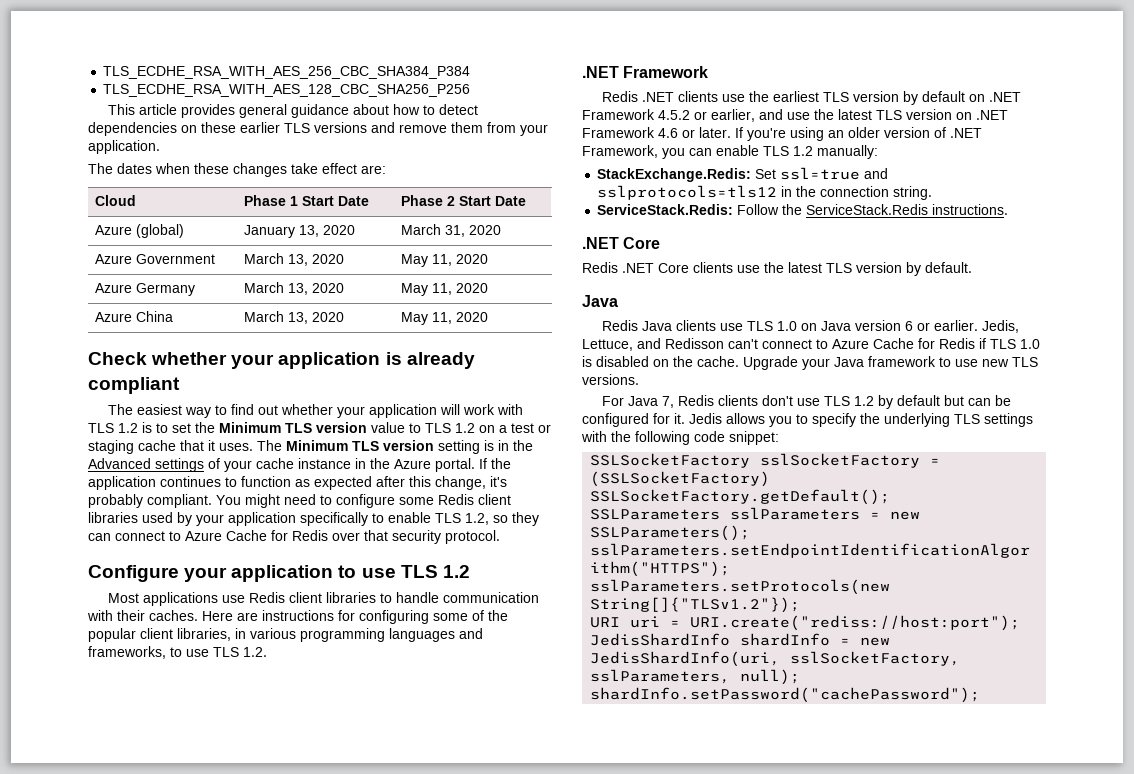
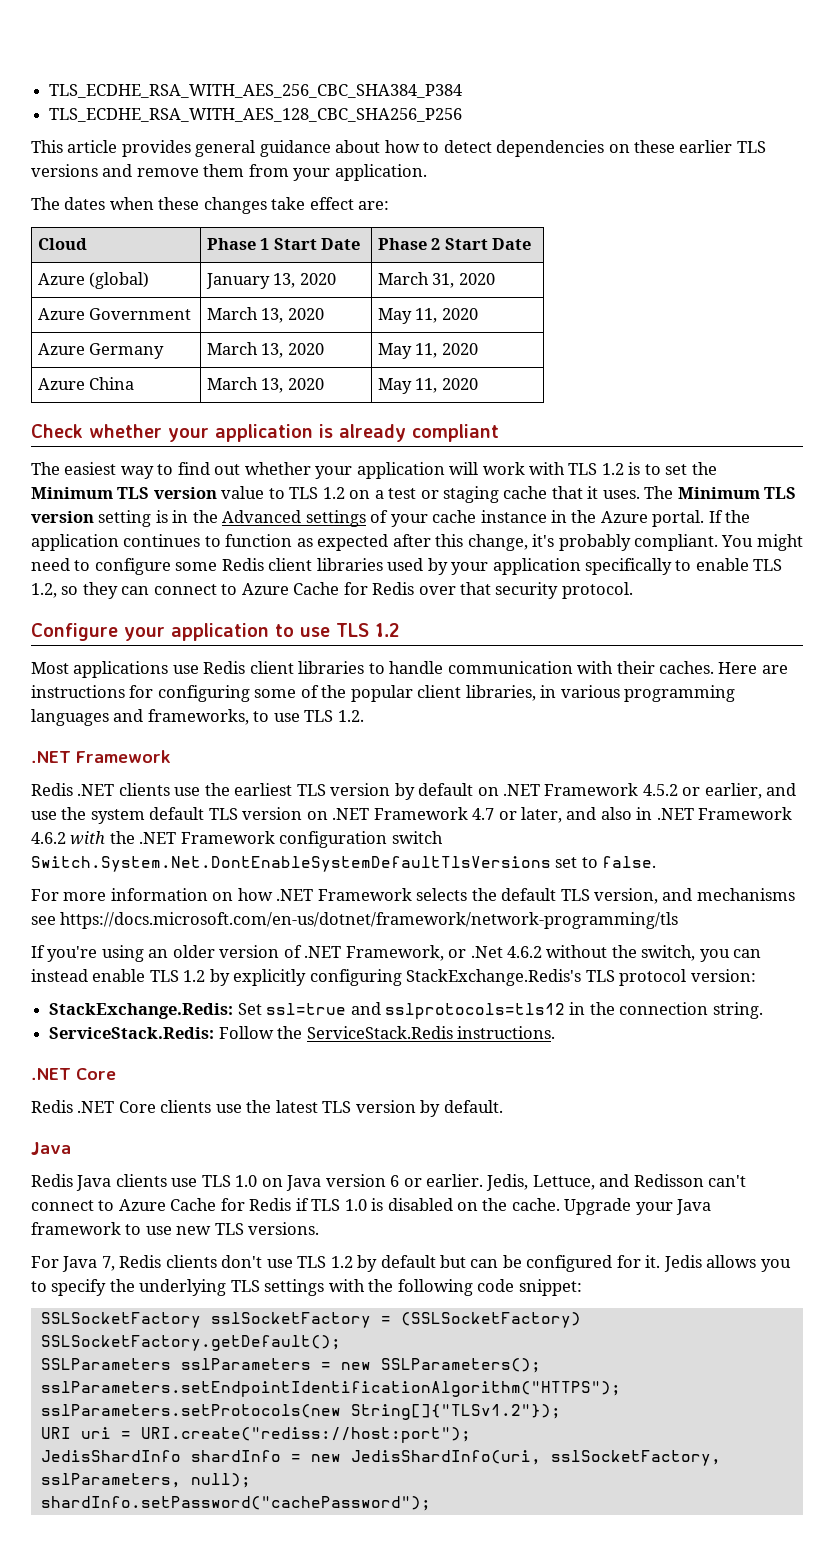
[838,109,872,120] latest -> [90,807,205,824] system default
[658,127,731,138] 4.6 or later. -> [472,807,793,823] [31,831,443,848] [31,856,657,872] [31,888,795,904] [31,912,679,929] 4.7 or later, and also in .NET Framework 4.6.2 with the .NET Framework configuration switch Switch.System.Net.DontEnableSystemDefaultTlsVersions set to false. // For more information on how .NET Framework selects the default TLS version, and mechanisms see https://docs.microsoft.com/en-us/dotnet/framework/network-programming/tls //
(658, 151) none -> [448,945,696,961] or .Net 4.6.2 without the switch,
(712, 152) none -> [31,969,88,982] instead
[817,145,878,159] manually: -> [209,969,756,986] by explicitly configuring StackExchange.Redis's TLS protocol version:

